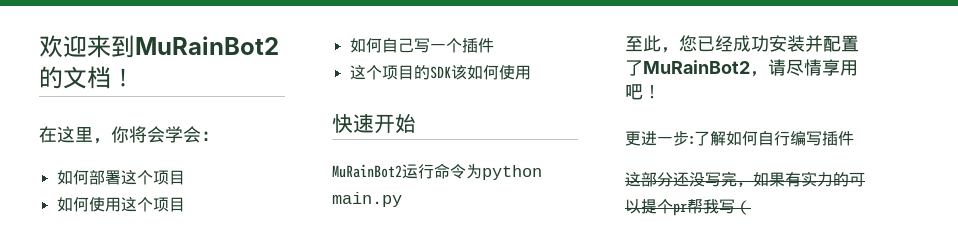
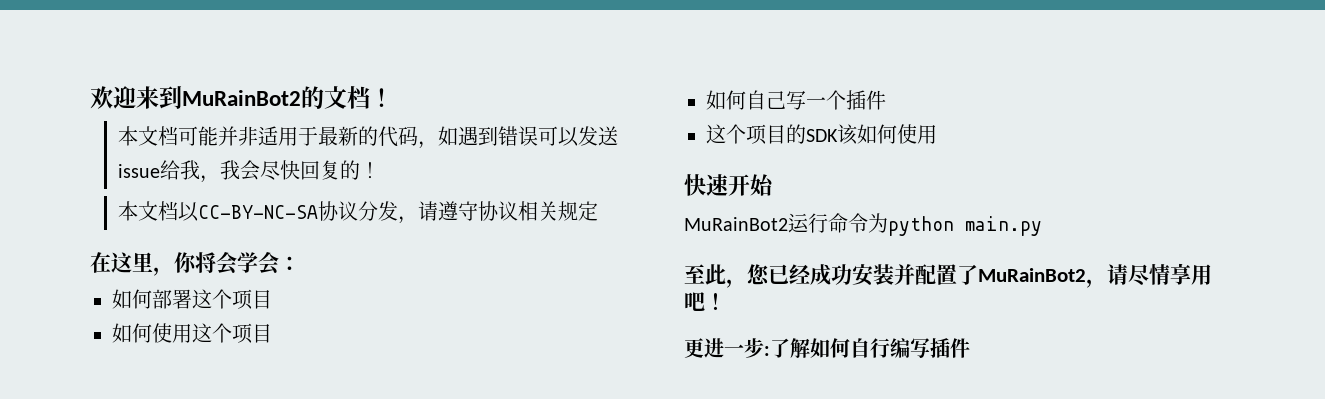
(135, 77) none -> [118,126,619,149] [118,160,381,183] [118,201,599,224] // 本文档可能并非适用于最新的代码，如遇到错误可以发送issue给我，我会尽快回复的！ // 本文档以CC-BY-NC-SA协议分发，请遵守协议相关规定
[625,171,865,187] [625,199,751,216] // 这部分还没写完，如果有实力的可以提个pr帮我写（ -> (970, 348) none

